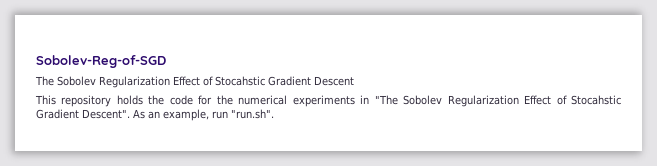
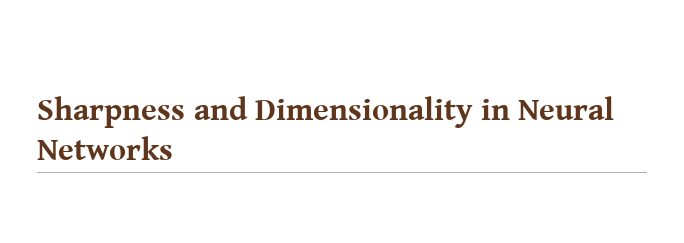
[36,55,166,68] [35,76,354,88] [35,95,621,107] [36,109,274,121] Sobolev-Reg-of-SGD // The Sobolev Regularization Effect of Stocahstic Gradient Descent // This repository holds the code for the numerical experiments in "The Sobolev Regularization Effect of Stocahstic Gradient Descent". As an example, run "run.sh". -> [37,96,615,128] [37,136,173,160] Sharpness and Dimensionality in Neural Networks

